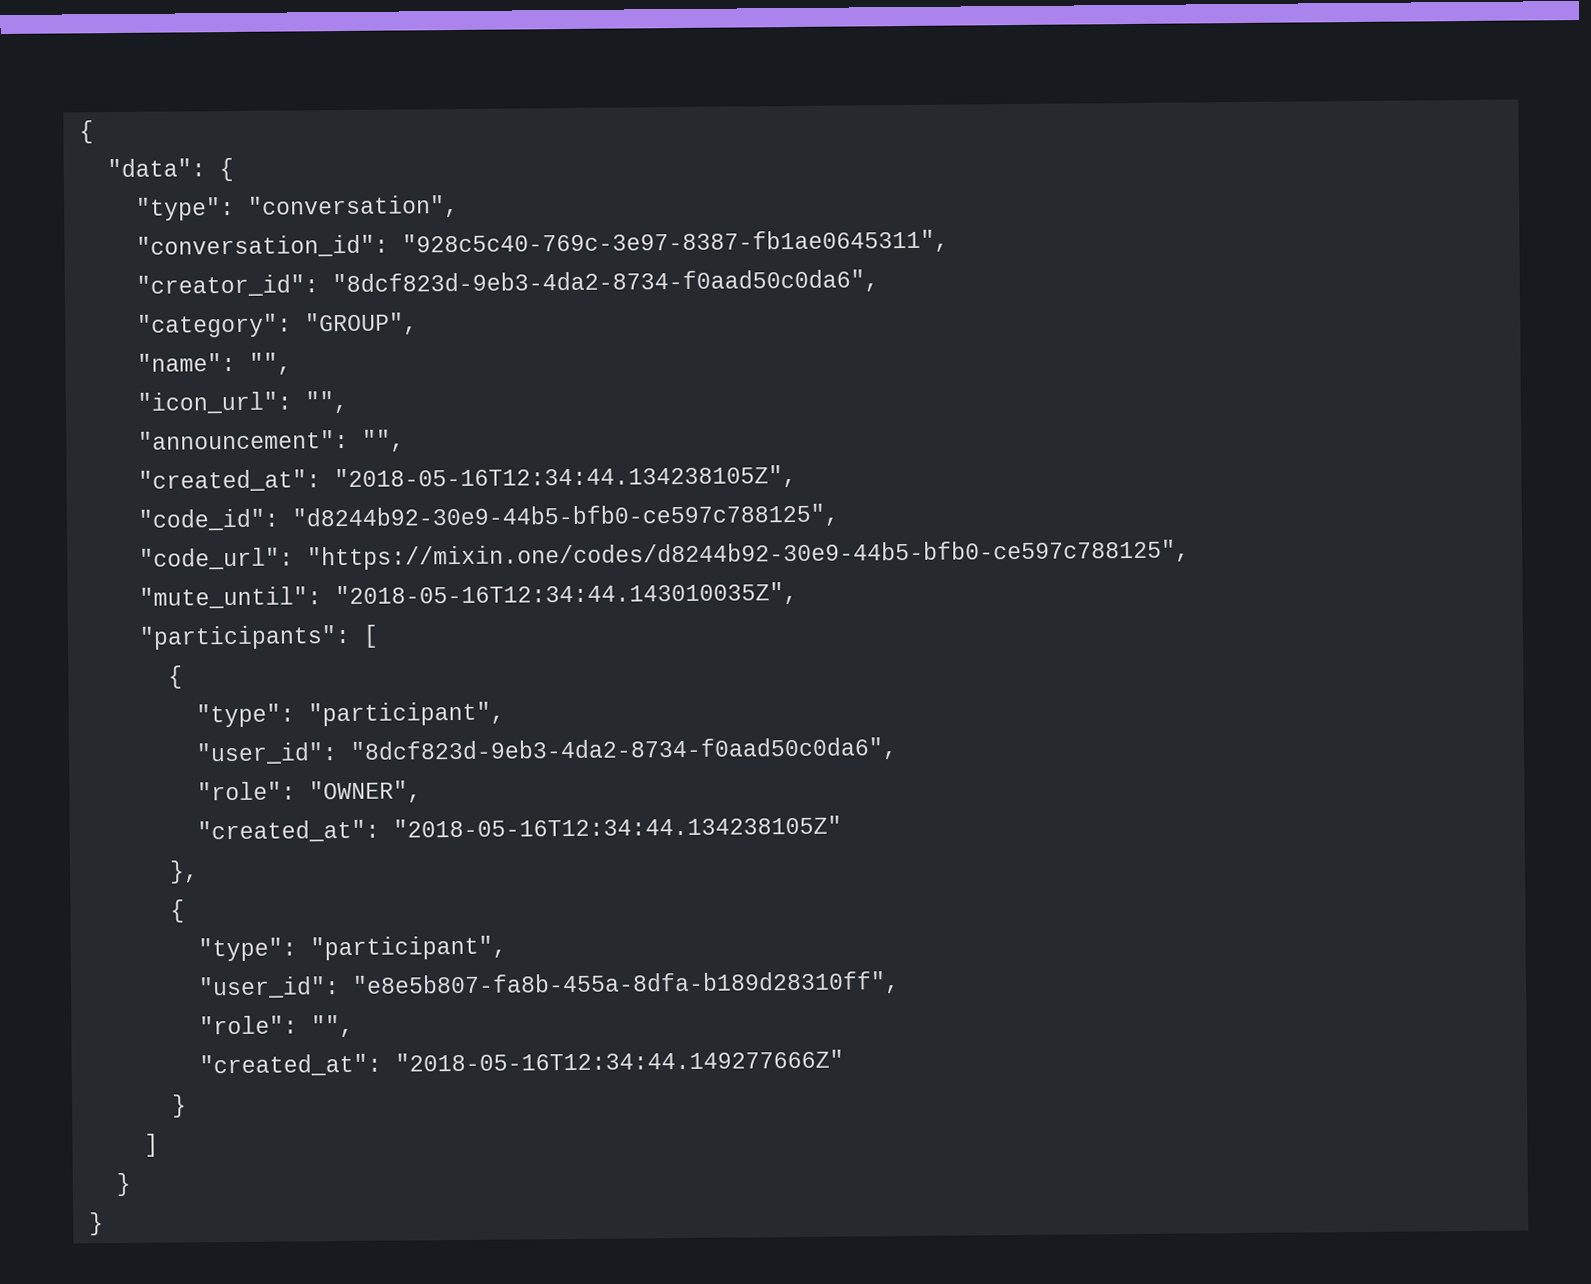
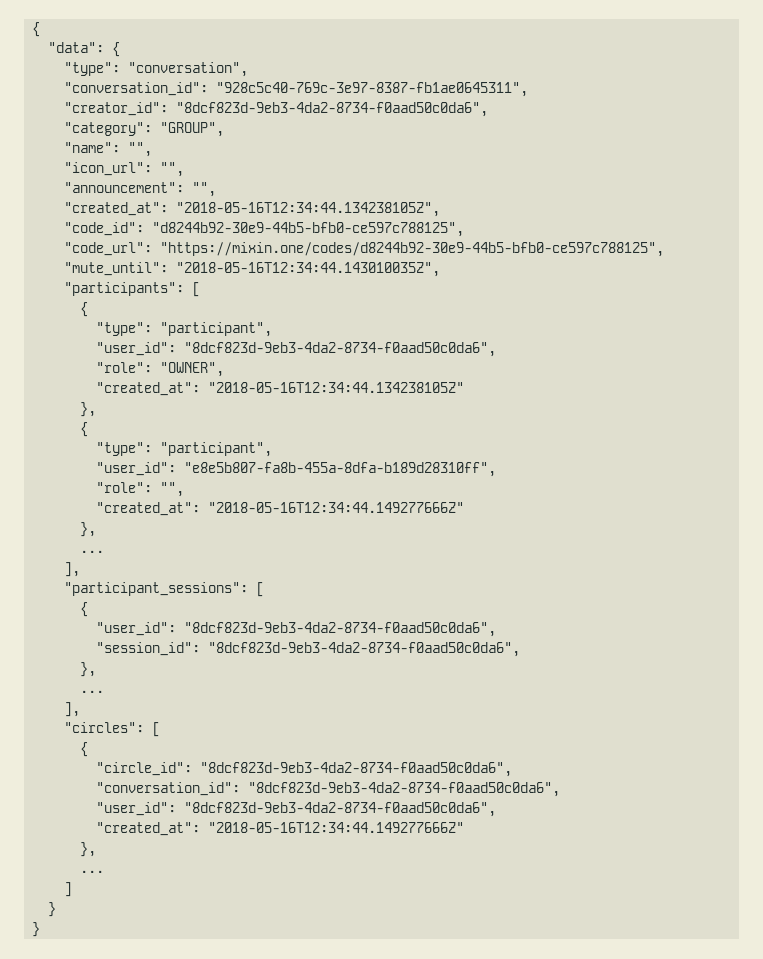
[171,1094,187,1118] } -> [80,522,97,537] [80,550,105,553] [64,562,81,577] [64,582,265,597] [80,602,89,617] [96,622,497,637] [96,642,521,657] [80,662,97,677] [80,690,105,693] [64,702,81,717] [64,722,161,737] [80,742,89,757] [96,762,513,777] [96,782,561,797] [96,802,497,817] [96,822,465,836] [80,842,97,857] [80,870,105,873] }, // ... // ], // "participant_sessions": [ // { // "user_id": "8dcf823d-9eb3-4da2-8734-f0aad50c0da6", // "session_id": "8dcf823d-9eb3-4da2-8734-f0aad50c0da6", // }, // ... // ], // "circles": [ // { // "circle_id": "8dcf823d-9eb3-4da2-8734-f0aad50c0da6", // "conversation_id": "8dcf823d-9eb3-4da2-8734-f0aad50c0da6", // "user_id": "8dcf823d-9eb3-4da2-8734-f0aad50c0da6", // "created_at": "2018-05-16T12:34:44.149277666Z" // }, // ...

